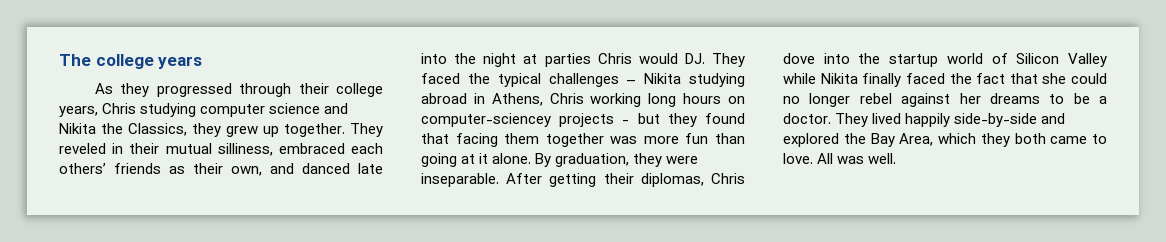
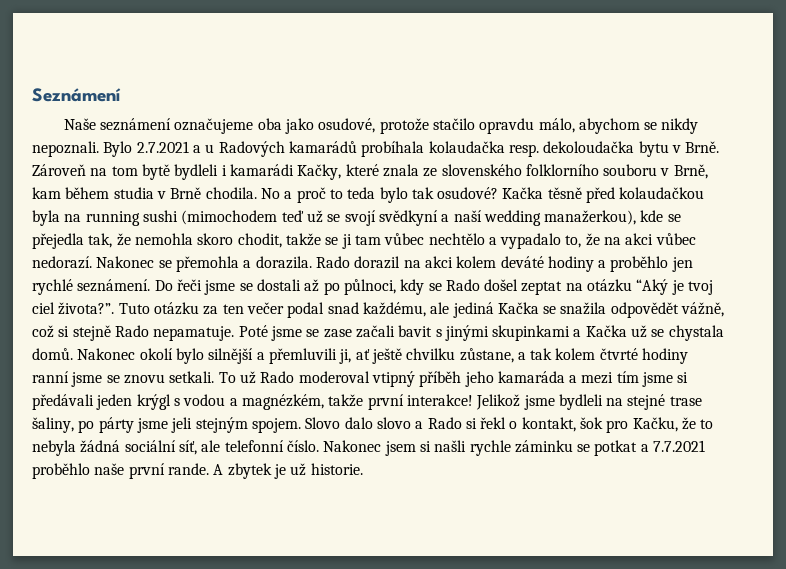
[59,54,203,69] [94,83,384,97] [59,103,349,117] [59,123,383,137] [59,143,383,156] [59,163,383,176] [421,53,745,67] [421,73,745,87] [421,93,745,107] [421,113,745,127] [421,133,745,147] [421,153,699,167] [421,173,745,187] [783,53,1107,67] [783,73,1107,87] [783,93,1107,107] [783,113,1066,127] [783,133,1107,147] [783,153,897,164] The college years // As they progressed through their college years, Chris studying computer science and Nikita the Classics, they grew up together. They reveled in their mutual silliness, embraced each others’ friends as their own, and danced late into the night at parties Chris would DJ. They faced the typical challenges – Nikita studying abroad in Athens, Chris working long hours on computer-sciencey projects - but they found that facing them together was more fun than going at it alone. By graduation, they were inseparable. After getting their diplomas, Chris dove into the startup world of Silicon Valley while Nikita finally faced the fact that she could no longer rebel against her dreams to be a doctor. They lived happily side-by-side and explored the Bay Area, which they both came to love. All was well. -> [32,88,121,102] [63,118,699,134] [32,141,720,157] [32,164,708,180] [32,187,705,203] [32,210,681,226] [32,233,696,249] [32,256,693,272] [32,279,714,295] [32,302,725,318] [32,325,724,341] [32,348,689,364] [32,371,689,387] [32,394,702,410] [32,417,714,433] [32,440,706,456] [32,463,363,479] Seznámení // Naše seznámení označujeme oba jako osudové, protože stačilo opravdu málo, abychom se nikdy nepoznali. Bylo 2.7.2021 a u Radových kamarádů probíhala kolaudačka resp. dekoloudačka bytu v Brně. Zároveň na tom bytě bydleli i kamarádi Kačky, které znala ze slovenského folklorního souboru v Brně, kam během studia v Brně chodila. No a proč to teda bylo tak osudové? Kačka těsně před kolaudačkou byla na running sushi (mimochodem teď už se svojí svědkyní a naší wedding manažerkou), kde se přejedla tak, že nemohla skoro chodit, takže se ji tam vůbec nechtělo a vypadalo to, že na akci vůbec nedorazí. Nakonec se přemohla a dorazila. Rado dorazil na akci kolem deváté hodiny a proběhlo jen rychlé seznámení. Do řeči jsme se dostali až po půlnoci, kdy se Rado došel zeptat na otázku “Aký je tvoj ciel života?”. Tuto otázku za ten večer podal snad každému, ale jediná Kačka se snažila odpovědět vážně, což si stejně Rado nepamatuje. Poté jsme se zase začali bavit s jinými skupinkami a Kačka už se chystala domů. Nakonec okolí bylo silnější a přemluvili ji, ať ještě chvilku zůstane, a tak kolem čtvrté hodiny ranní jsme se znovu setkali. To už Rado moderoval vtipný příběh jeho kamaráda a mezi tím jsme si předávali jeden krýgl s vodou a magnézkém, takže první interakce! Jelikož jsme bydleli na stejné trase šaliny, po párty jsme jeli stejným spojem. Slovo dalo slovo a Rado si řekl o kontakt, šok pro Kačku, že to nebyla žádná sociální síť, ale telefonní číslo. Nakonec jsem si našli rychle záminku se potkat a 7.7.2021 proběhlo naše první rande. A zbytek je už historie.

